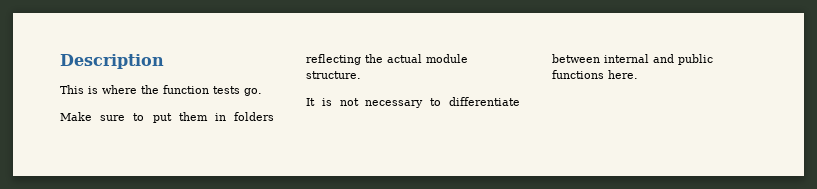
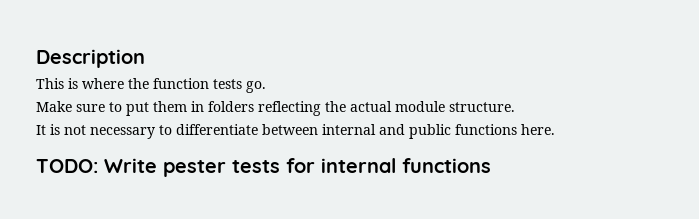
(638, 74) none -> [36,158,491,177] // TODO: Write pester tests for internal functions

